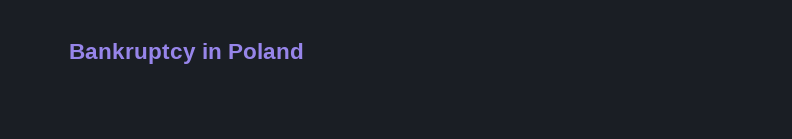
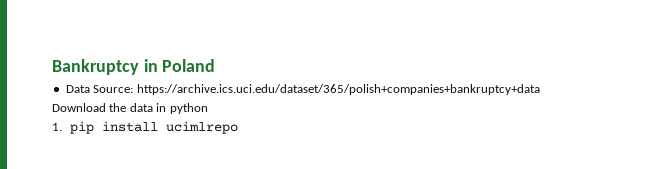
(305, 51) none -> [65,84,540,95] [52,103,208,114] [52,121,238,134] // Data Source: https://archive.ics.uci.edu/dataset/365/polish+companies+bankruptcy+data // Download the data in python // 1. pip install ucimlrepo

